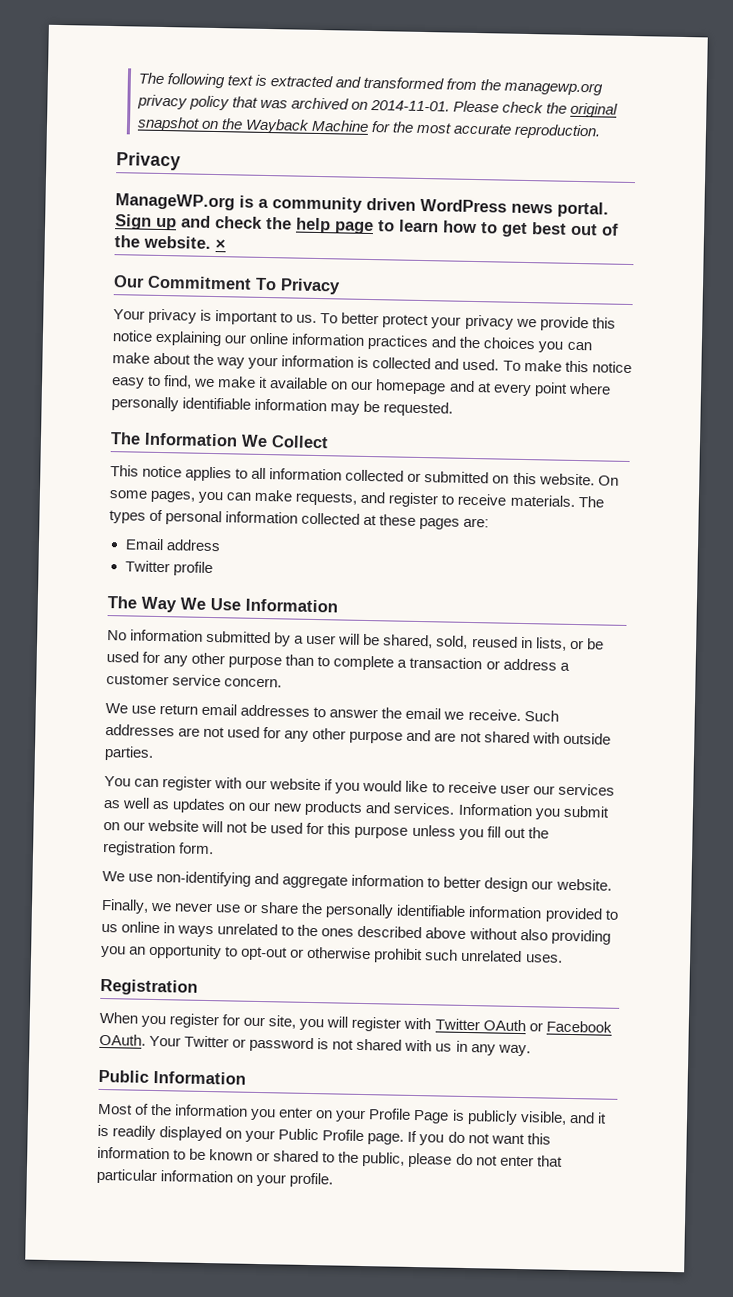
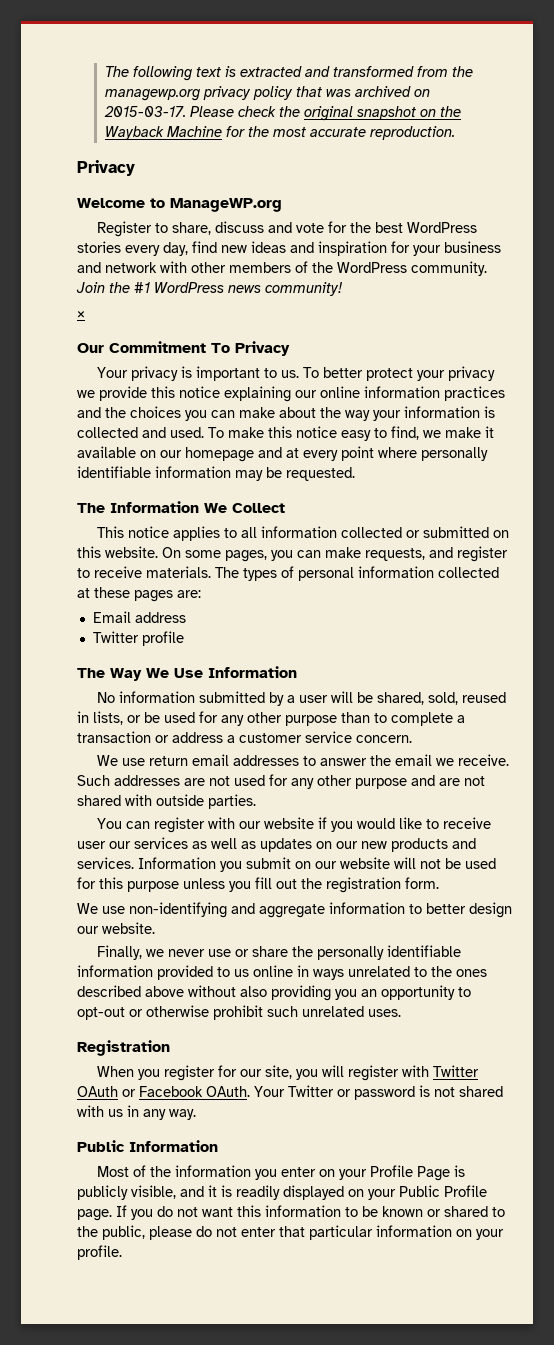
[370,99,451,112] 2014-11-01. -> [103,106,186,117] 2015-03-17.
(181, 161) none -> [77,198,165,208] Welcome to
[239,195,609,218] [115,214,619,238] [114,235,211,249] is a community driven WordPress news portal. Sign up and check the help page to learn how to get best out of the website. -> [96,221,477,237] [77,241,501,256] [77,261,487,276] [76,282,343,296] // Register to share, discuss and vote for the best WordPress stories every day, find new ideas and inspiration for your business and network with other members of the WordPress community. Join the #1 WordPress news community! //

